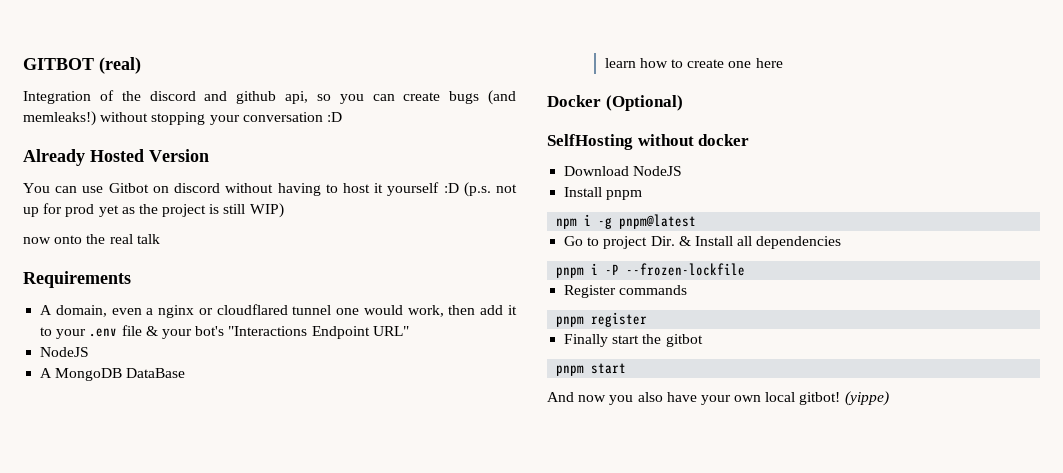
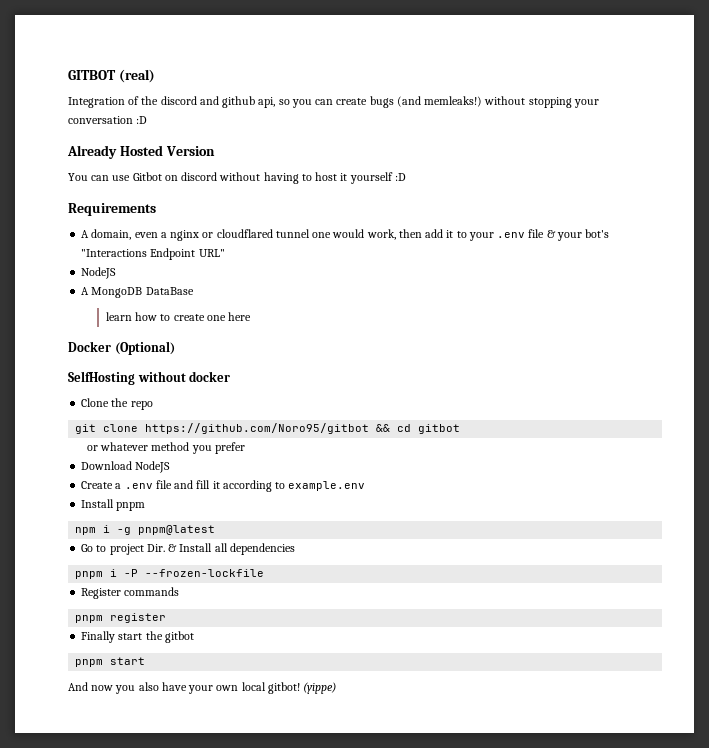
[463,182,517,197] [23,203,284,218] [23,234,160,244] (p.s. not up for prod yet as the project is still WIP) // now onto the real talk -> (406, 177) none
[564,166,683,176] Download NodeJS -> [81,398,153,410] [75,423,461,434] [86,442,245,454] [81,461,171,473] [81,480,366,492] Clone the repo // git clone https://github.com/Noro95/gitbot && cd gitbot // or whatever method you prefer // Download NodeJS // Create a .env file and fill it according to example.env

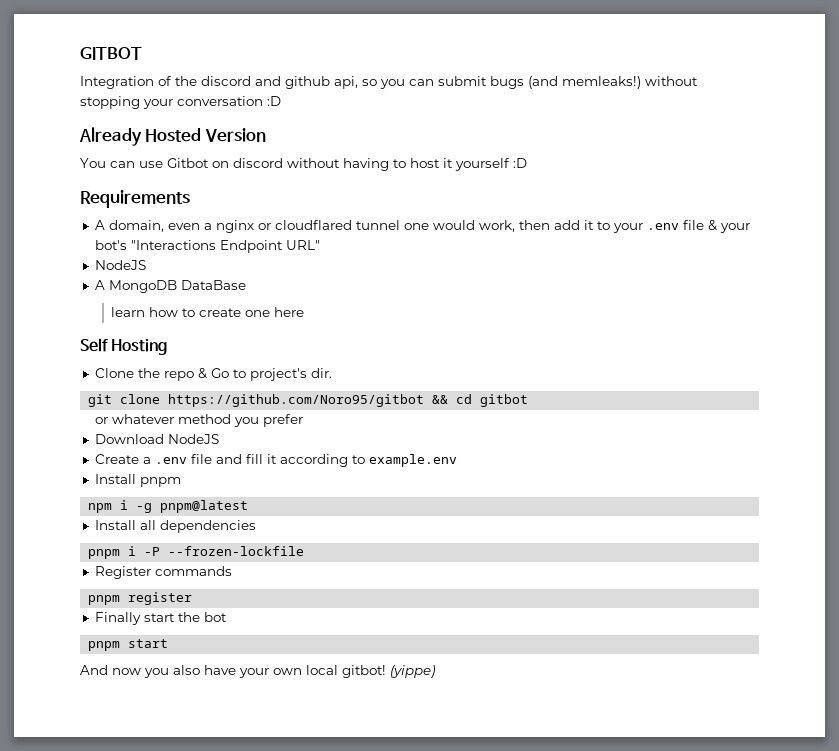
[118,69,155,83] (real) -> (142, 53) none
[336,98,368,105] create -> [438,76,487,86] submit
[68,341,175,355] [68,371,231,385] [81,398,153,410] Docker (Optional) // SelfHosting without docker // Clone the repo -> [80,338,168,355] [94,368,332,381] Self Hosting // Clone the repo & Go to project's dir.
[81,544,178,555] Go to project Dir. & -> (249, 506) none
[164,631,194,643] gitbot -> [203,612,227,622] bot

